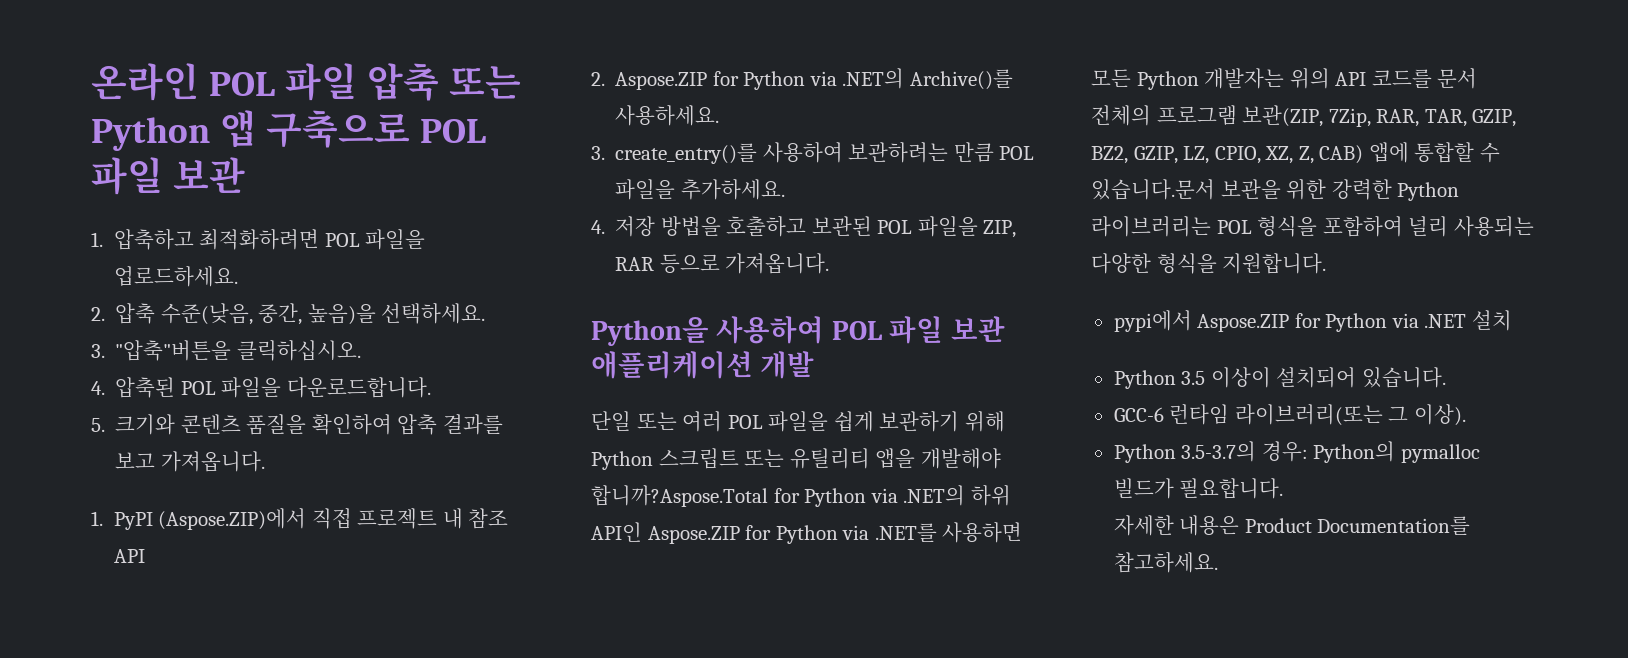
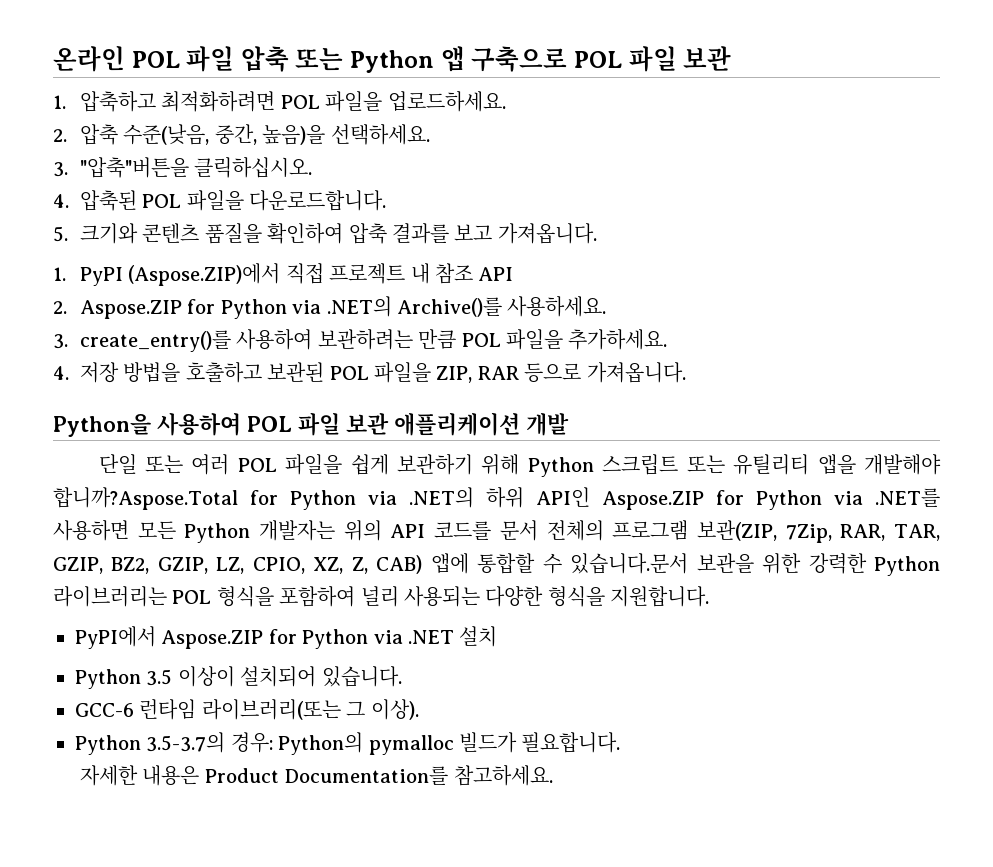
[1113,310,1192,332] pypi에서 -> [75,626,156,649] PyPI에서

